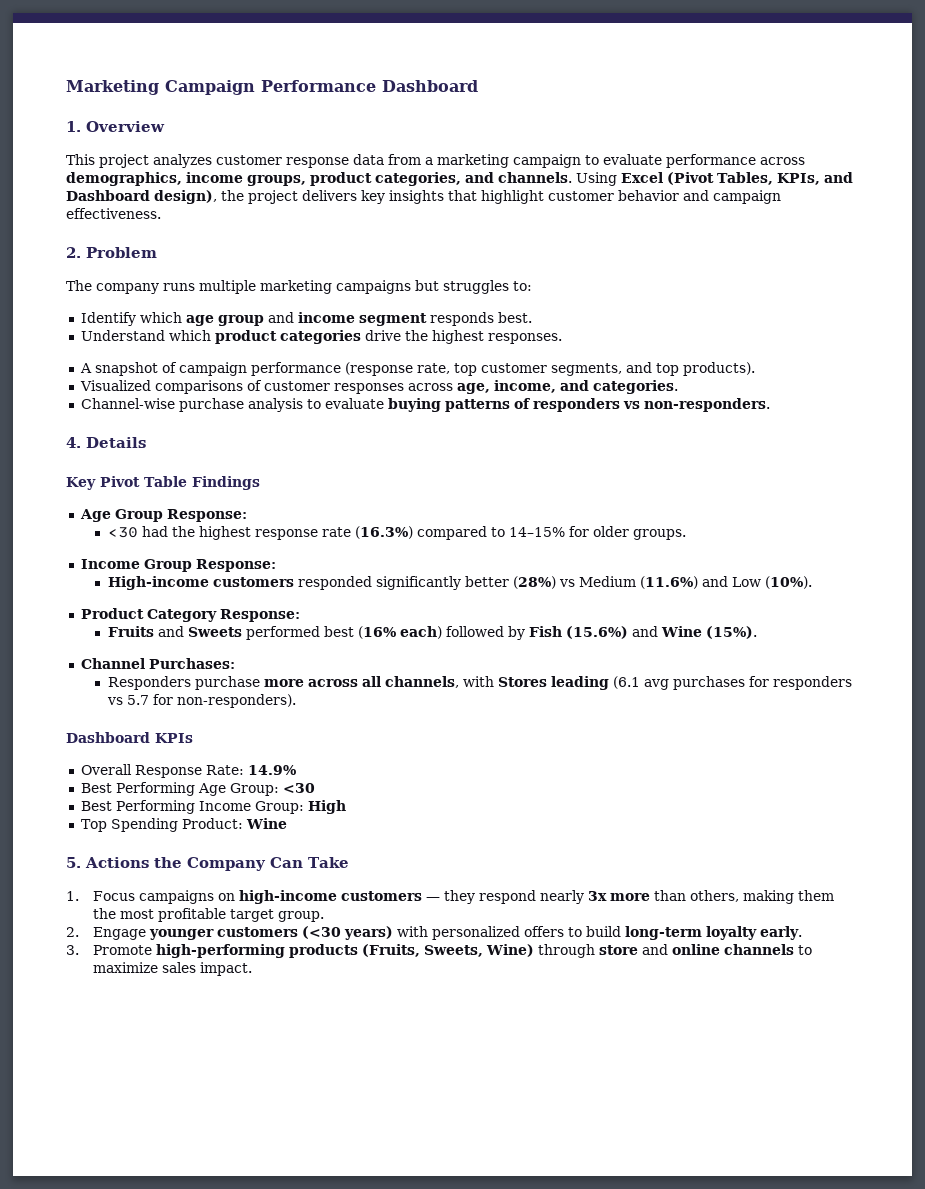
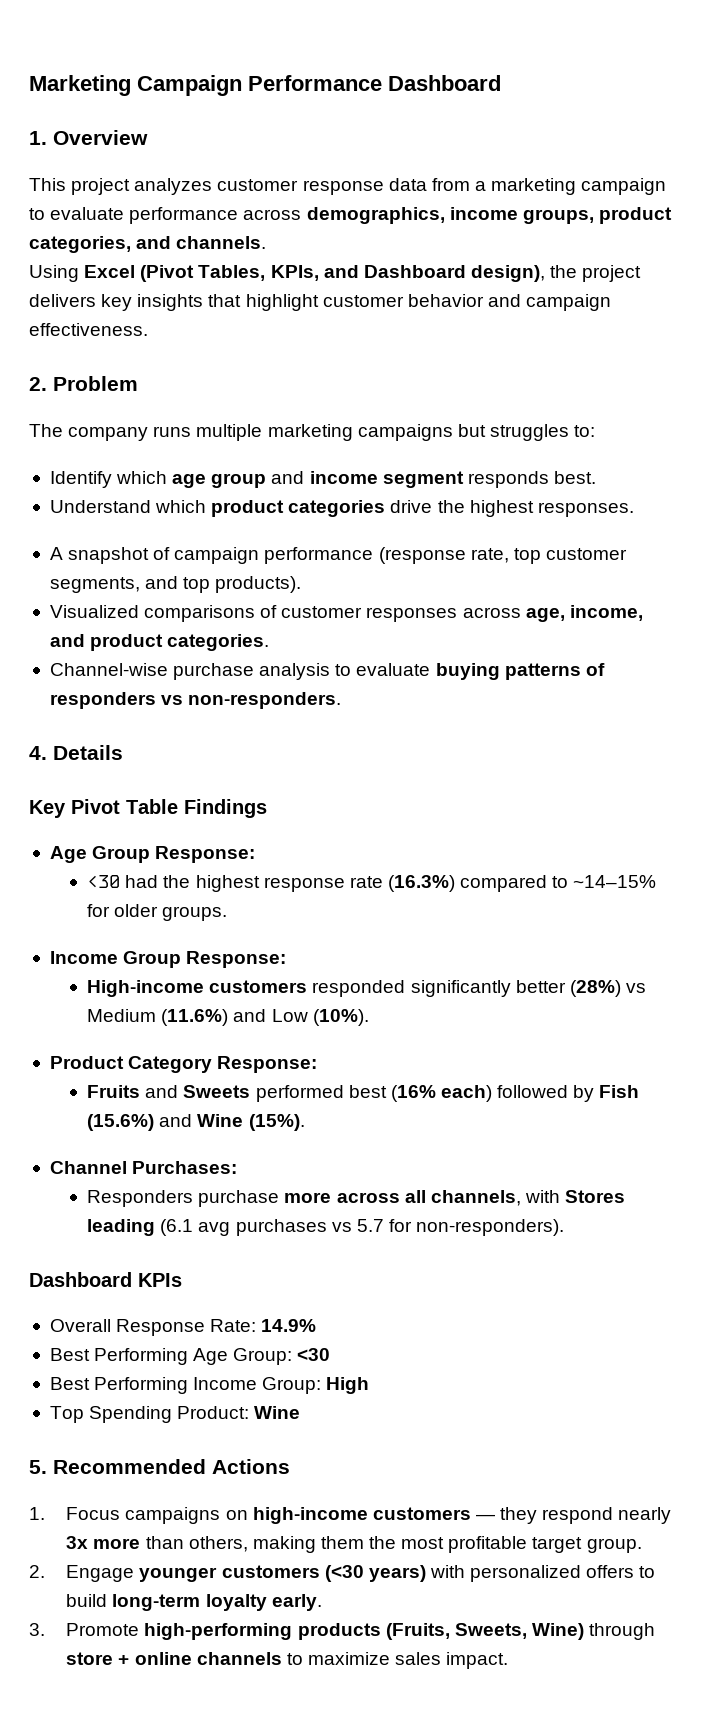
(572, 177) none -> (267, 242) //
(589, 385) none -> [90,634,164,651] product
[508,527,565,537] 14–15% -> [573,875,657,888] ~14–15%
[748,676,852,690] for responders -> (327, 1227) none
(81, 862) none -> [53,1459,206,1474] Recommended
[154,857,349,871] the Company Can Take -> (290, 1466) none
[641,944,668,955] and -> [118,1655,130,1665] +

